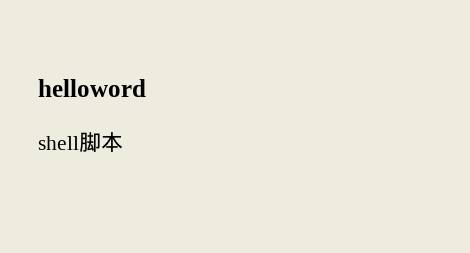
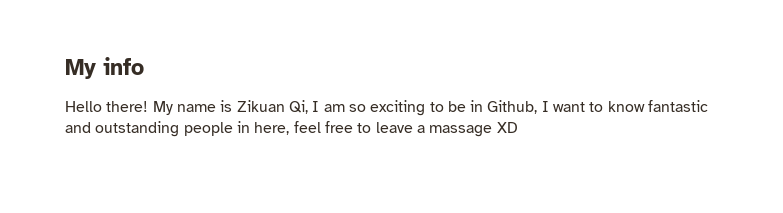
[38,79,146,97] [38,132,123,153] helloword // shell脚本 -> [65,57,144,79] [65,100,709,116] [65,121,518,137] My info // Hello there! My name is Zikuan Qi, I am so exciting to be in Github, I want to know fantastic and outstanding people in here, feel free to leave a massage XD

